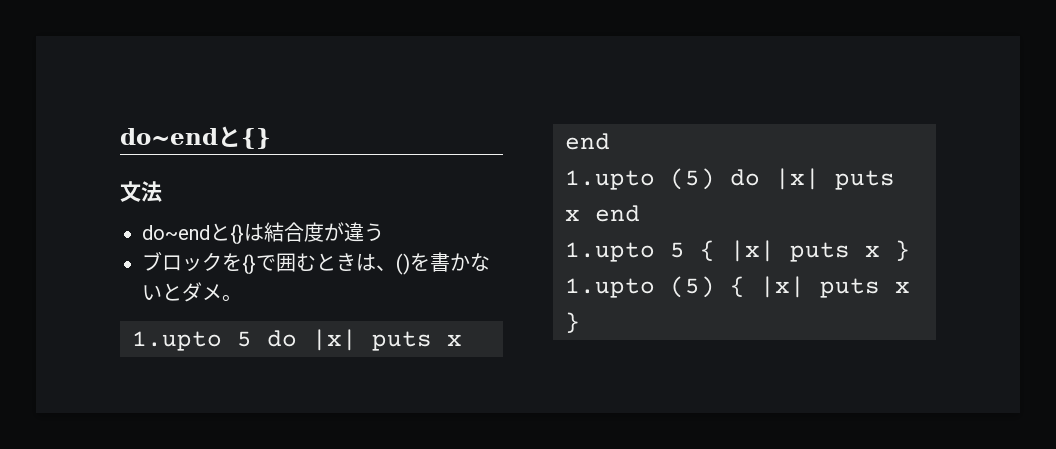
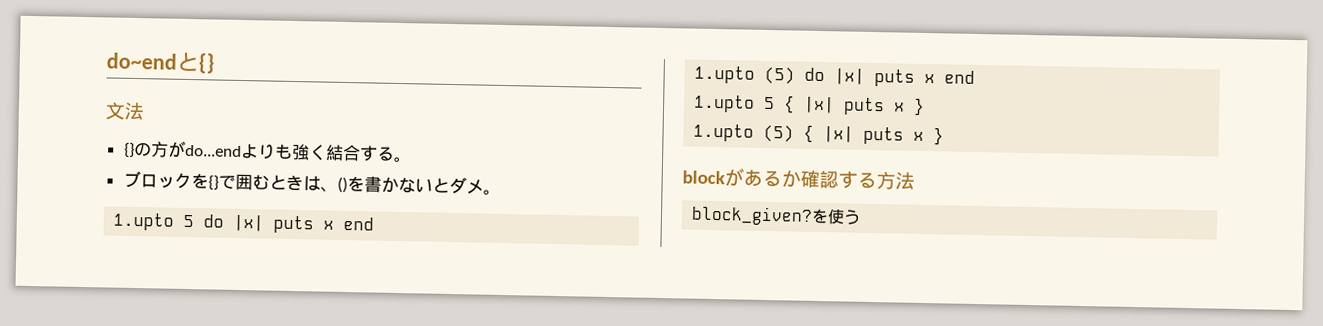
[142,222,384,245] do~endと{}は結合度が違う -> [123,140,412,163] {}の方がdo...endよりも強く結合する。
(580, 322) none -> [682,168,915,190] [691,205,862,226] // blockがあるか確認する方法 // block_given?を使う

